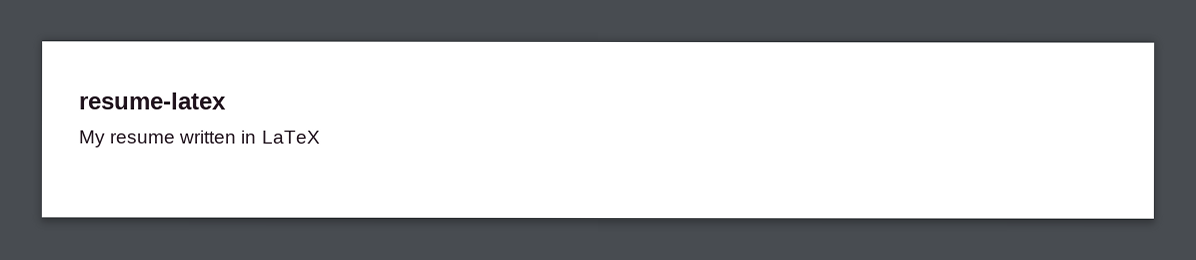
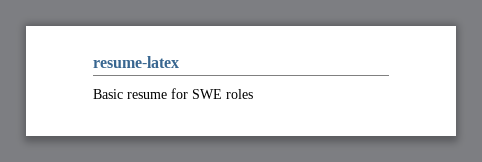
[78,130,320,148] My resume written in LaTeX -> [93,88,253,99] Basic resume for SWE roles

